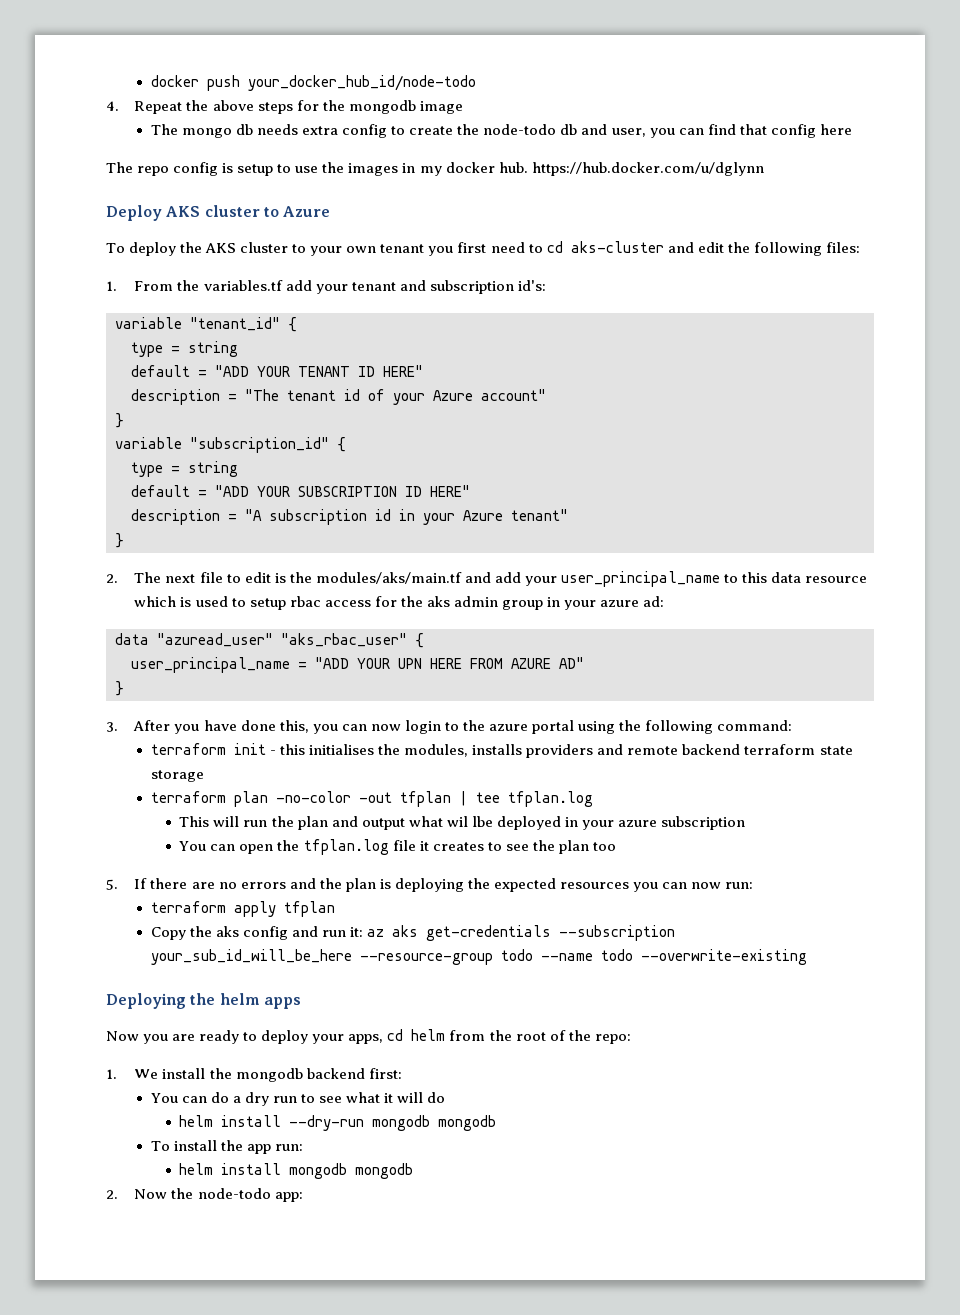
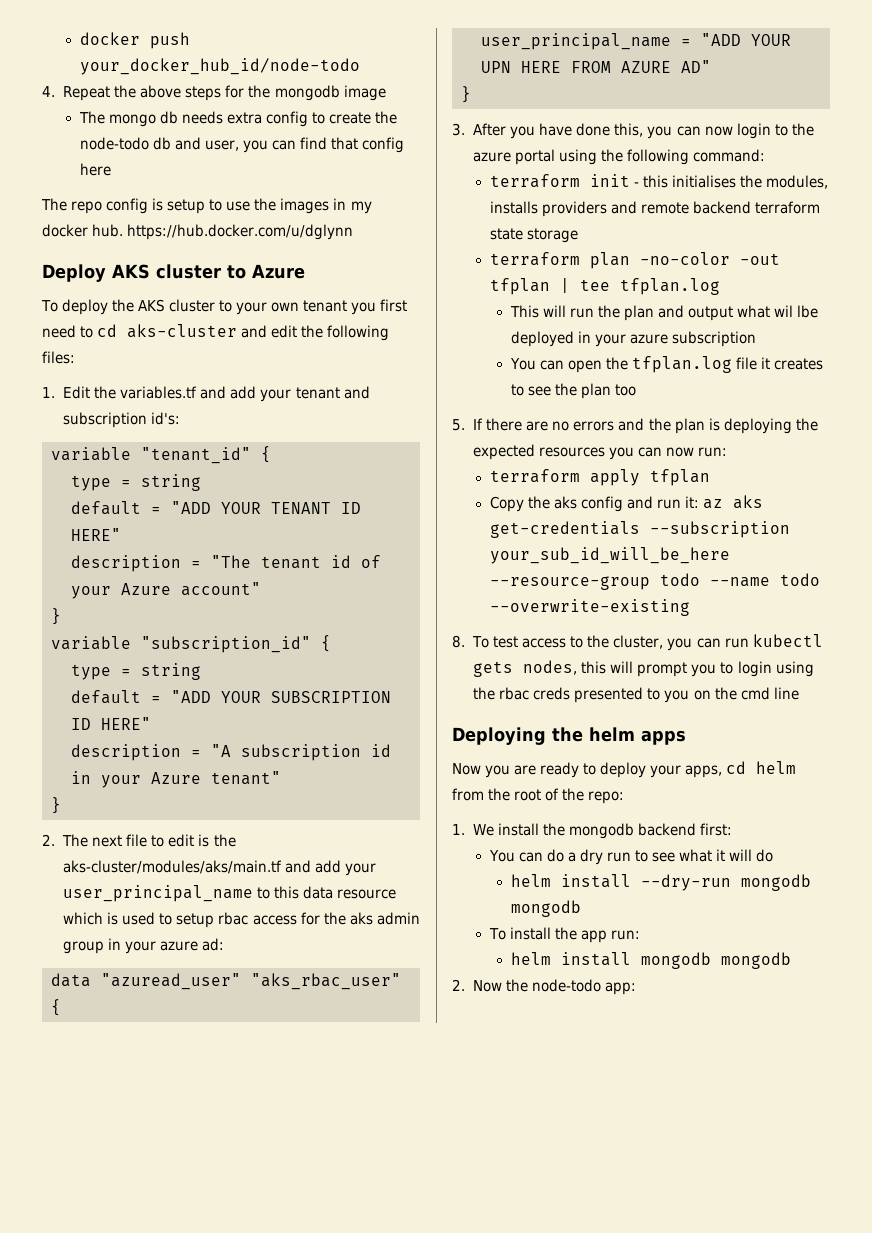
[134,281,174,291] From -> [63,386,91,399] Edit
(283, 285) none -> [200,386,227,399] and
[315,572,462,584] modules/aks/main.tf -> [63,860,283,874] aks-cluster/modules/aks/main.tf
(807, 957) none -> [452,634,823,651] [473,660,814,677] [473,687,799,703] // 8. To test access to the cluster, you can run kubectl gets nodes, this will prompt you to login using the rbac creds presented to you on the cmd line

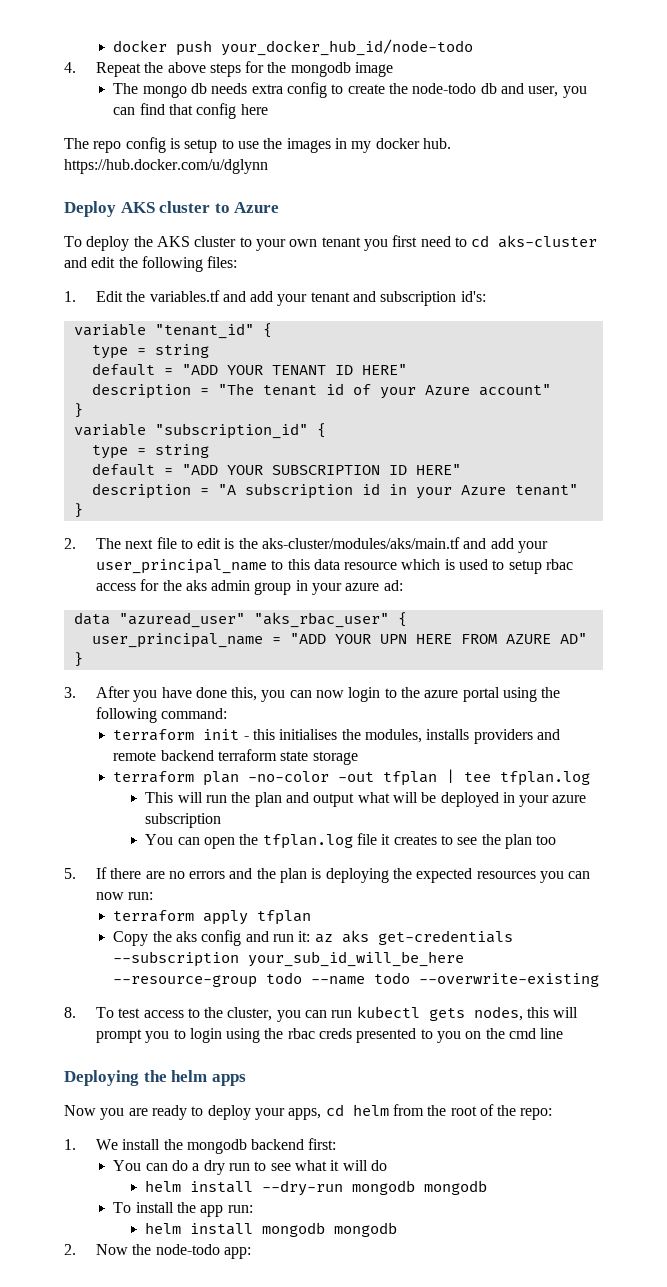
[774,305,819,318] wil lbe -> [392,792,437,803] will be

